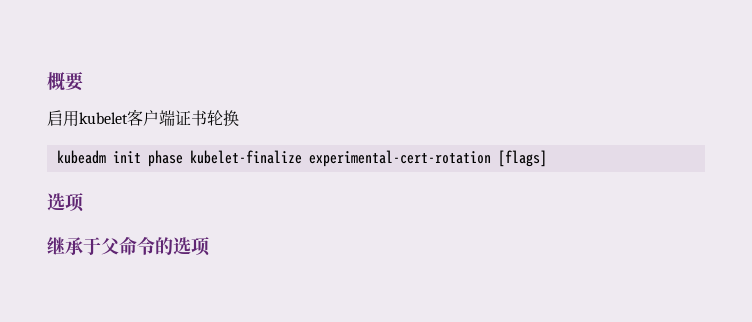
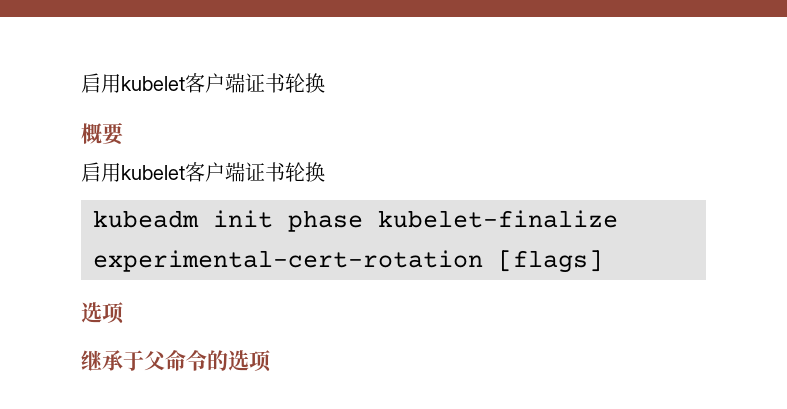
(47, 81) none -> [81,73,325,93] 启用kubelet客户端证书轮换 //

